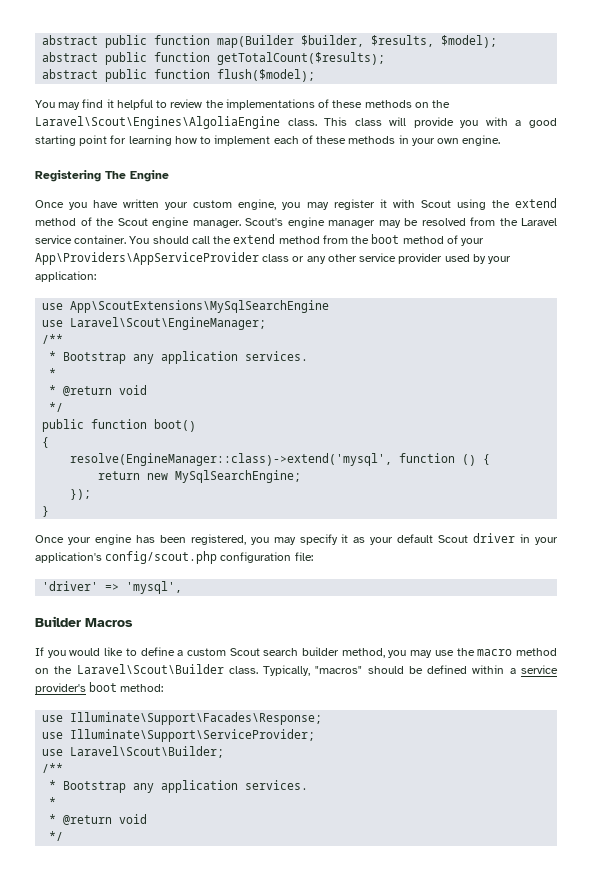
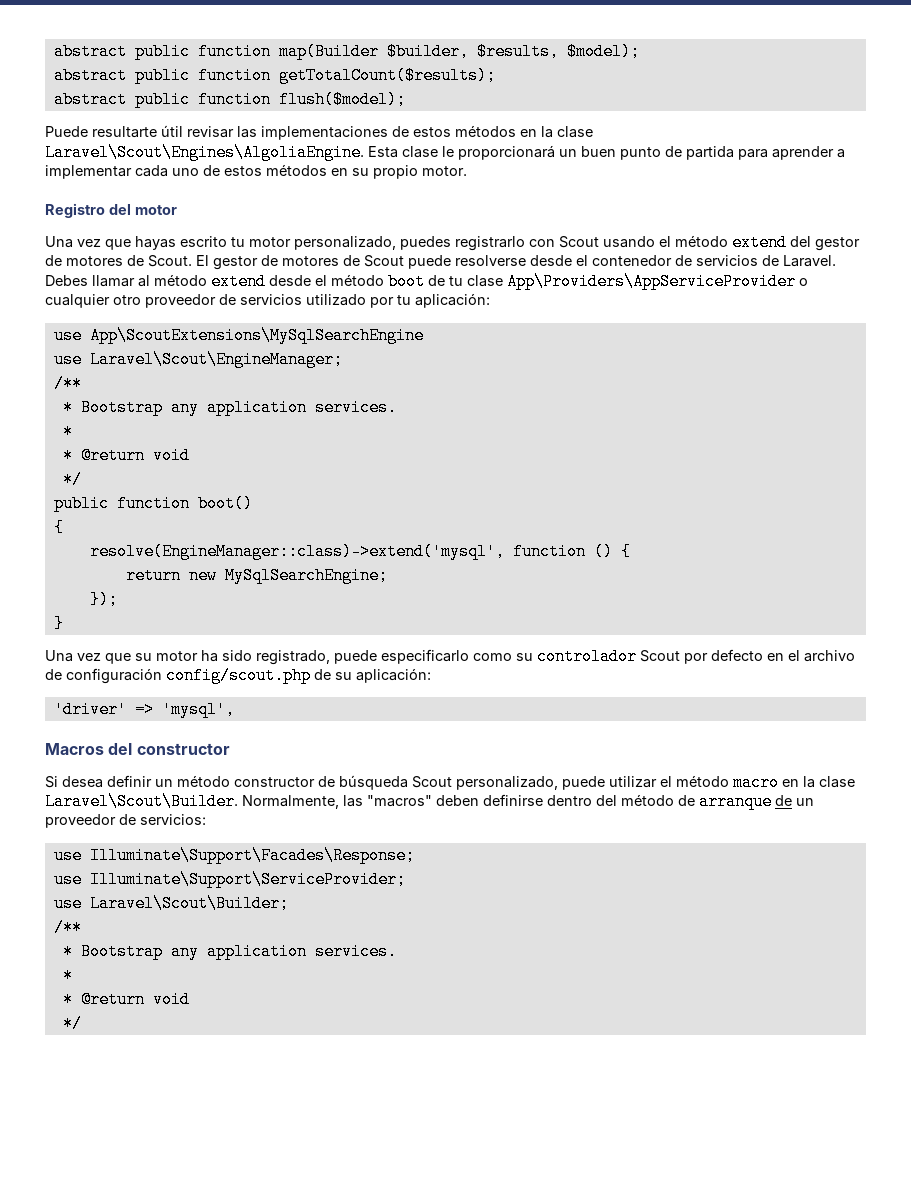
[35,99,451,110] [35,116,557,129] [35,135,501,146] [35,170,169,182] [35,198,557,210] [35,217,557,228] [35,234,485,246] [35,252,512,265] [35,271,96,282] You may find it helpful to review the implementations of these methods on the Laravel\Scout\Engines\AlgoliaEngine class. This class will provide you with a good starting point for learning how to implement each of these methods in your own engine. // Registering The Engine // Once you have written your custom engine, you may register it with Scout using the extend method of the Scout engine manager. Scout's engine manager may be resolved from the Laravel service container. You should call the extend method from the boot method of your App\Providers\AppServiceProvider class or any other service provider used by your application: -> [45,125,593,140] [45,144,845,161] [45,164,467,179] [45,203,177,218] [45,234,860,251] [45,255,836,270] [45,273,808,290] [45,293,490,308] Puede resultarte útil revisar las implementaciones de estos métodos en la clase Laravel\Scout\Engines\AlgoliaEngine. Esta clase le proporcionará un buen punto de partida para aprender a implementar cada uno de estos métodos en su propio motor. // Registro del motor // Una vez que hayas escrito tu motor personalizado, puedes registrarlo con Scout usando el método extend del gestor de motores de Scout. El gestor de motores de Scout puede resolverse desde el contenedor de servicios de Laravel. Debes llamar al método extend desde el método boot de tu clase App\Providers\AppServiceProvider o cualquier otro proveedor de servicios utilizado por tu aplicación:
[35,533,558,545] [35,551,313,564] Once your engine has been registered, you may specify it as your default Scout driver in your application's config/scout.php configuration file: -> [45,648,855,665] [45,667,431,684] Una vez que su motor ha sido registrado, puede especificarlo como su controlador Scout por defecto en el archivo de configuración config/scout.php de su aplicación:
[35,616,81,627] Builder -> (235, 709) none
[35,647,557,658] [35,664,558,676] [35,682,164,694] // If you would like to define a custom Scout search builder method, you may use the macro method on the Laravel\Scout\Builder class. Typically, "macros" should be defined within a service provider's boot method: -> [108,743,230,755] [45,774,855,791] [45,793,814,810] [45,814,206,828] del constructor // Si desea definir un método constructor de búsqueda Scout personalizado, puede utilizar el método macro en la clase Laravel\Scout\Builder. Normalmente, las "macros" deben definirse dentro del método de arranque de un proveedor de servicios:

